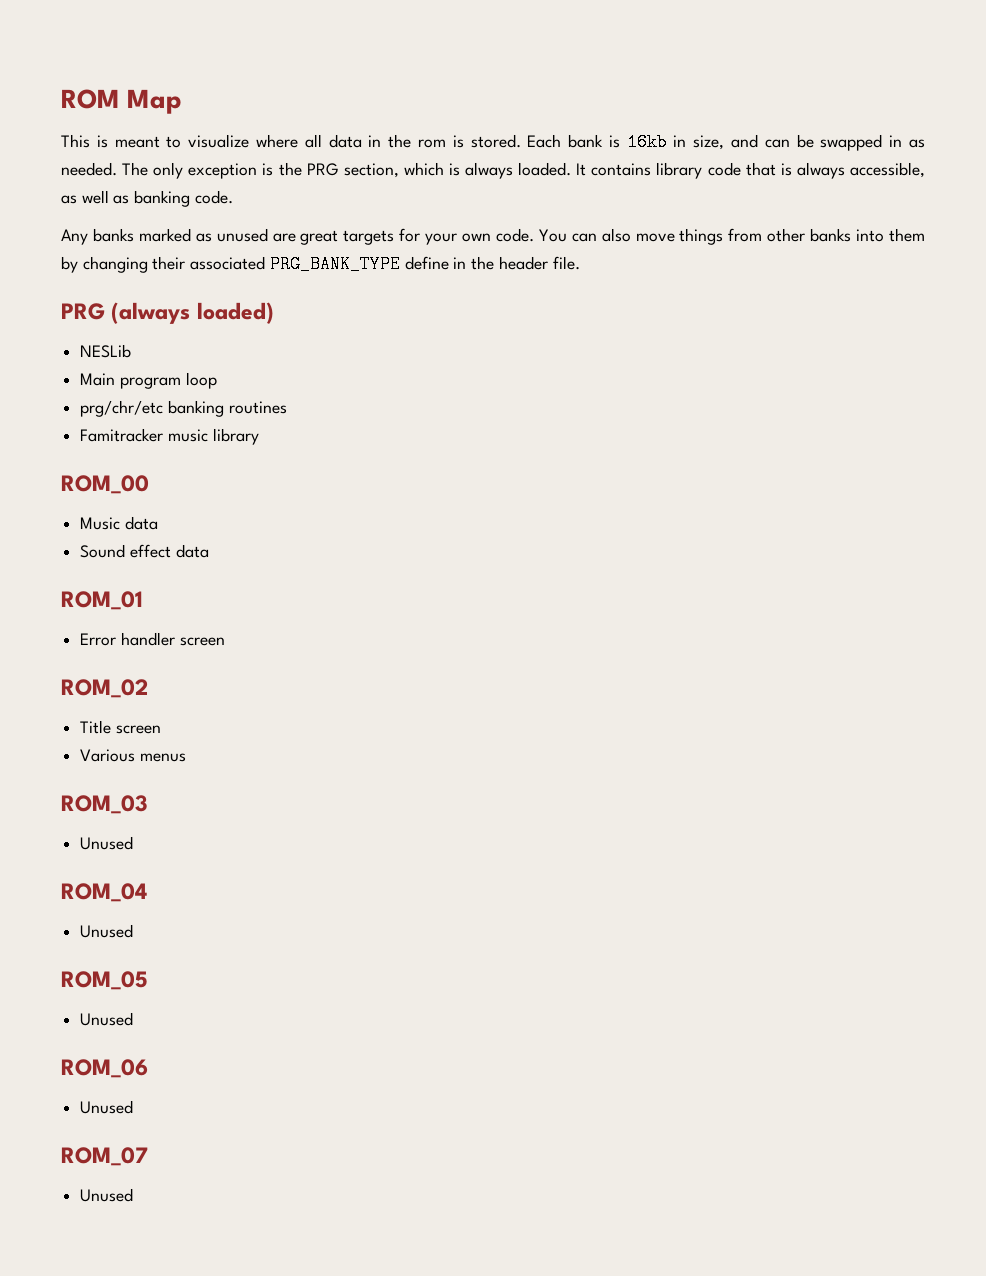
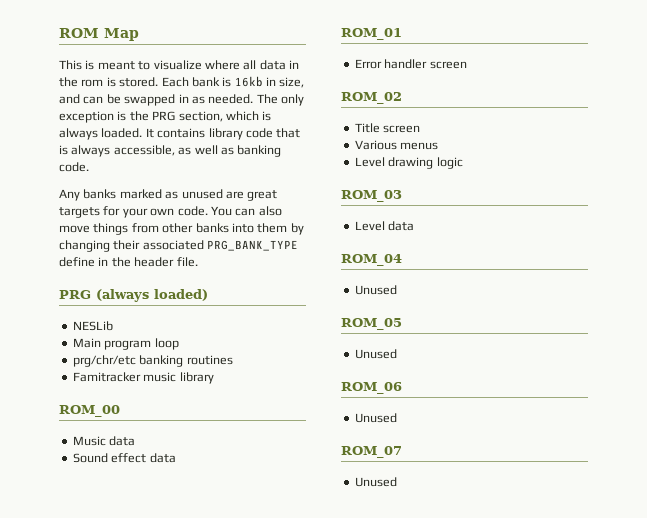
(186, 757) none -> [354,157,463,169] // Level drawing logic
[80,836,134,850] Unused -> [354,221,415,231] Level data

